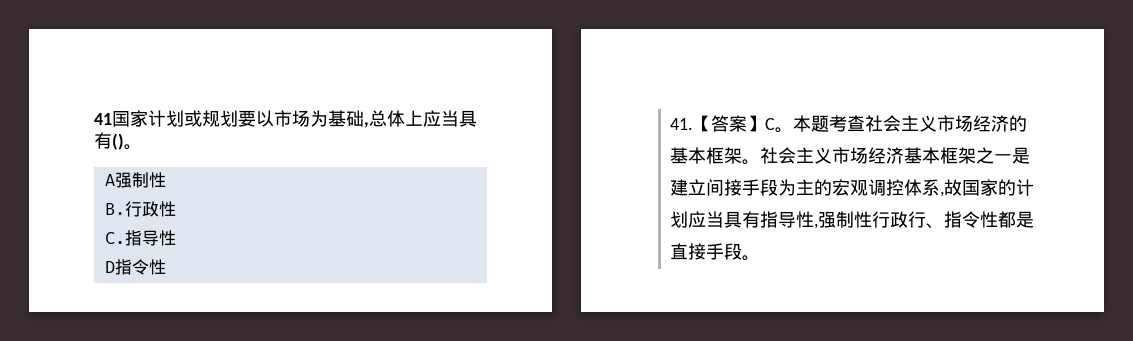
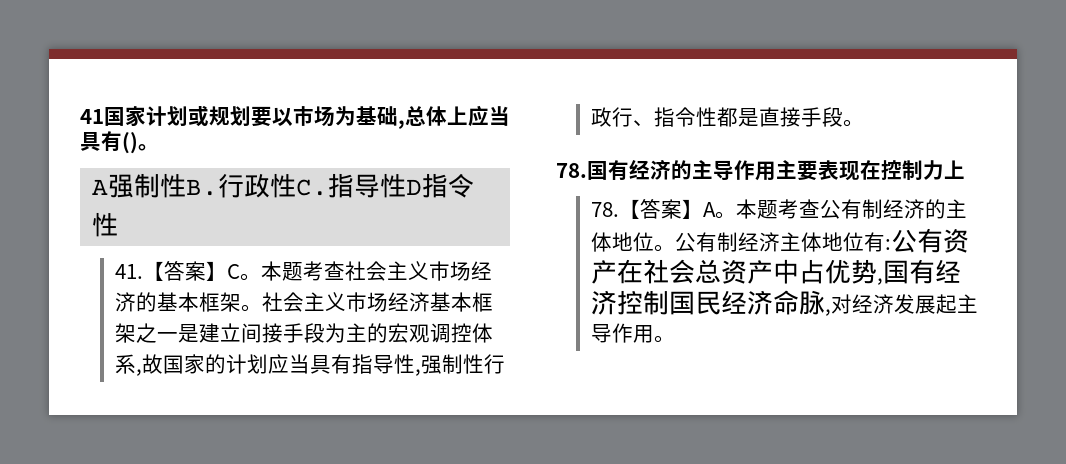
(166, 180) // -> (187, 185) none
(176, 209) // -> (297, 185) none
(176, 238) // -> (407, 185) none
(761, 258) none -> [556,159,965,181] [590,199,967,219] [590,228,969,253] [590,259,961,285] [590,290,978,316] [590,323,675,343] // 78.国有经济的主导作用主要表现在控制力上 // 78.【答案】A。本题考查公有制经济的主体地位。公有制经济主体地位有:公有资产在社会总资产中占优势,国有经济控制国民经济命脉,对经济发展起主导作用。

